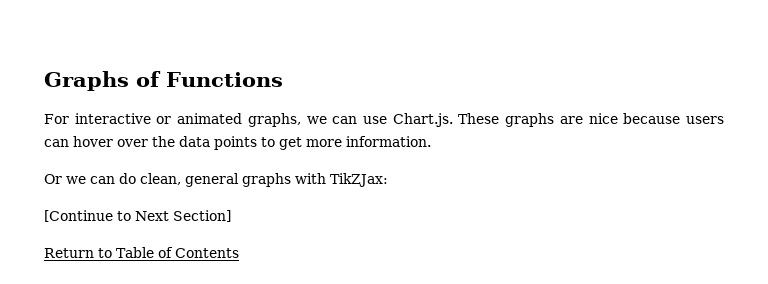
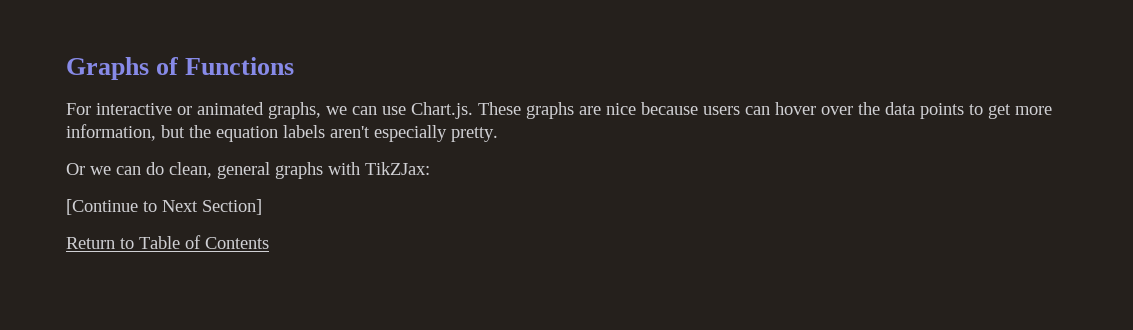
[346,136,431,147] information. -> [66,124,498,142] information, but the equation labels aren't especially pretty.

